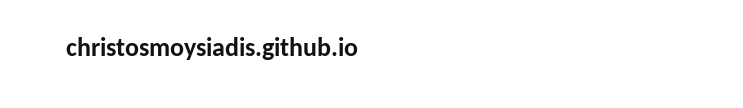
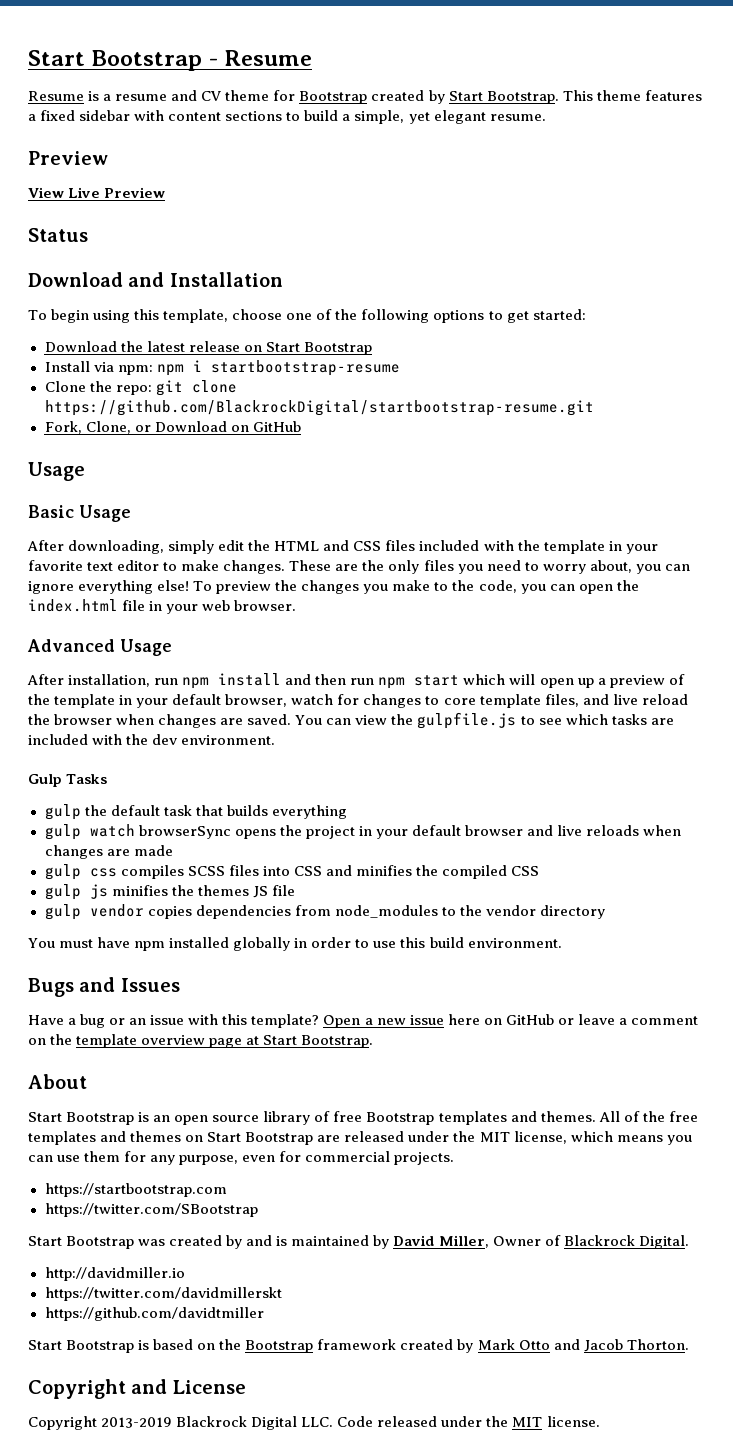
[66,37,358,60] christosmoysiadis.github.io -> [28,50,313,71] [28,90,702,104] [28,110,546,124] [28,151,108,165] [28,187,166,198] [28,228,88,242] [28,272,283,287] [28,309,586,323] [44,341,372,355] [44,360,400,376] [44,380,237,396] [44,400,594,416] [44,421,301,434] [28,462,85,481] [28,505,131,522] [27,540,658,554] [28,560,690,574] [28,580,639,594] [28,599,297,614] [27,639,172,656] [27,673,685,689] [28,694,688,708] [28,712,674,729] [28,734,276,745] [28,774,108,787] [44,804,347,820] [44,824,682,840] [44,845,173,859] [44,864,540,880] [44,884,295,900] [44,904,605,920] [28,937,562,951] [28,977,180,997] [28,1014,698,1028] [28,1034,374,1048] [28,1074,87,1089] [28,1111,698,1125] [28,1131,692,1145] [28,1151,455,1165] [44,1183,228,1197] [44,1203,259,1217] [28,1235,689,1249] [44,1267,186,1281] [44,1287,283,1301] [44,1307,265,1321] [28,1339,689,1353] [28,1379,246,1399] [28,1416,600,1430] Start Bootstrap - Resume // Resume is a resume and CV theme for Bootstrap created by Start Bootstrap. This theme features a fixed sidebar with content sections to build a simple, yet elegant resume. // Preview // View Live Preview // Status // Download and Installation // To begin using this template, choose one of the following options to get started: // Download the latest release on Start Bootstrap // Install via npm: npm i startbootstrap-resume // Clone the repo: git clone https://github.com/BlackrockDigital/startbootstrap-resume.git // Fork, Clone, or Download on GitHub // Usage // Basic Usage // After downloading, simply edit the HTML and CSS files included with the template in your favorite text editor to make changes. These are the only files you need to worry about, you can ignore everything else! To preview the changes you make to the code, you can open the index.html file in your web browser. // Advanced Usage // After installation, run npm install and then run npm start which will open up a preview of the template in your default browser, watch for changes to core template files, and live reload the browser when changes are saved. You can view the gulpfile.js to see which tasks are included with the dev environment. // Gulp Tasks // gulp the default task that builds everything // gulp watch browserSync opens the project in your default browser and live reloads when changes are made // gulp css compiles SCSS files into CSS and minifies the compiled CSS // gulp js minifies the themes JS file // gulp vendor copies dependencies from node_modules to the vendor directory // You must have npm installed globally in order to use this build environment. // Bugs and Issues // Have a bug or an issue with this template? Open a new issue here on GitHub or leave a comment on the template overview page at Start Bootstrap. // About // Start Bootstrap is an open source library of free Bootstrap templates and themes. All of the free templates and themes on Start Bootstrap are released under the MIT license, which means you can use them for any purpose, even for commercial projects. // https://startbootstrap.com // https://twitter.com/SBootstrap // Start Bootstrap was created by and is maintained by David Miller, Owner of Blackrock Digital. // http://davidmiller.io // https://twitter.com/davidmillerskt // https://github.com/davidtmiller // Start Bootstrap is based on the Bootstrap framework created by Mark Otto and Jacob Thorton. // Copyright and License // Copyright 2013-2019 Blackrock Digital LLC. Code released under the MIT license.

